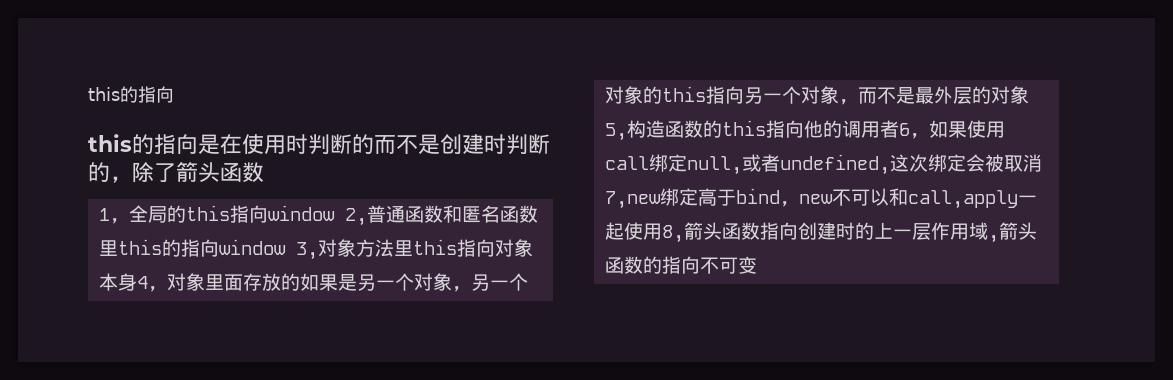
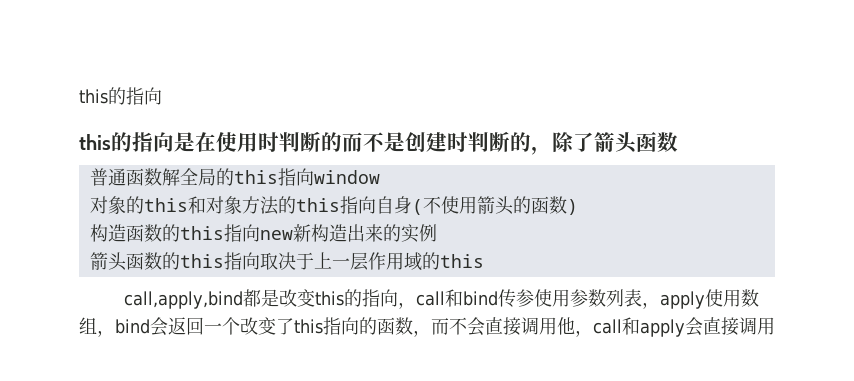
[98,208,129,224] 1， -> [89,168,180,186] 普通函数解
[344,205,538,226] [98,239,533,260] [98,273,528,292] [604,86,1029,105] [604,123,627,141] 2,普通函数和匿名函数里this的指向window 3,对象方法里this指向对象本身4，对象里面存放的如果是另一个对象，另一个对象的this指向另一个对象，而不是最外层的对象5, -> [89,196,578,215] // 对象的this和对象方法的this指向自身(不使用箭头的函数) //
[803,120,1005,139] [604,154,1042,175] [604,188,1037,209] [604,222,1037,243] [604,256,757,274] 他的调用者6，如果使用call绑定null,或者undefined,这次绑定会被取消7,new绑定高于bind，new不可以和call,apply一起使用8,箭头函数指向创建时的上一层作用域,箭头函数的指向不可变 -> [259,224,437,243] [89,252,484,271] [123,289,759,309] [79,317,775,337] new新构造出来的实例 // 箭头函数的this指向取决于上一层作用域的this // call,apply,bind都是改变this的指向，call和bind传参使用参数列表，apply使用数组，bind会返回一个改变了this指向的函数，而不会直接调用他，call和apply会直接调用

